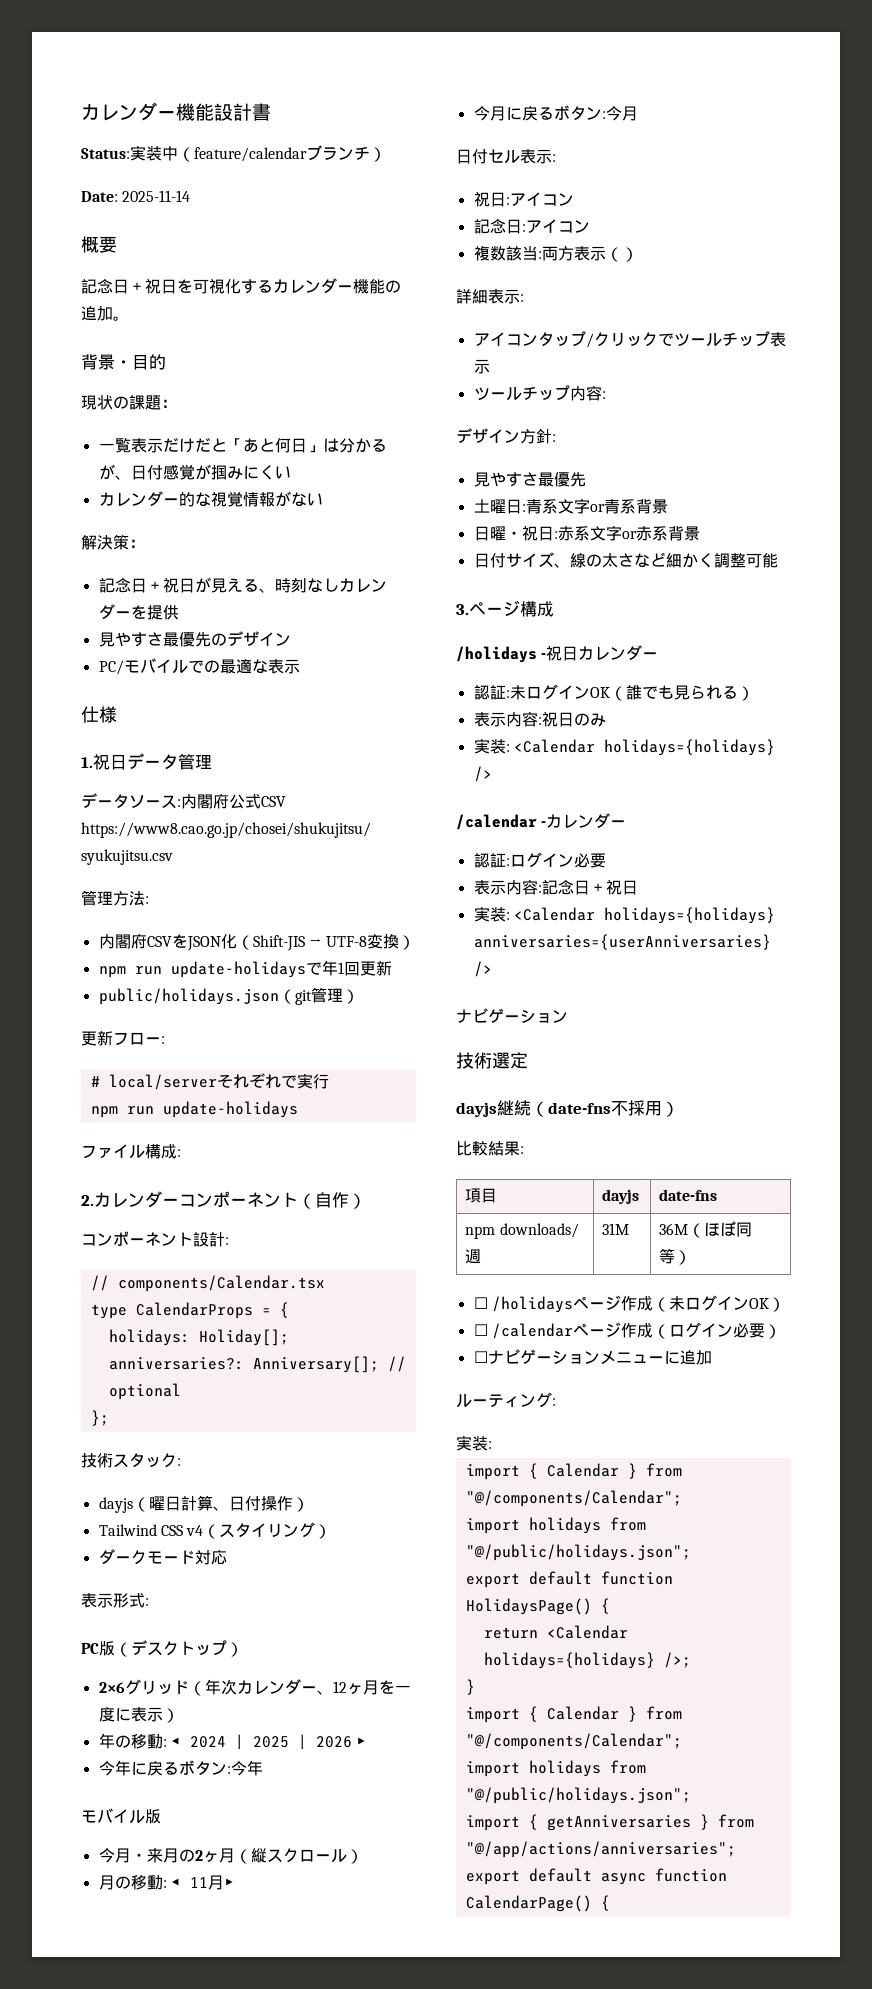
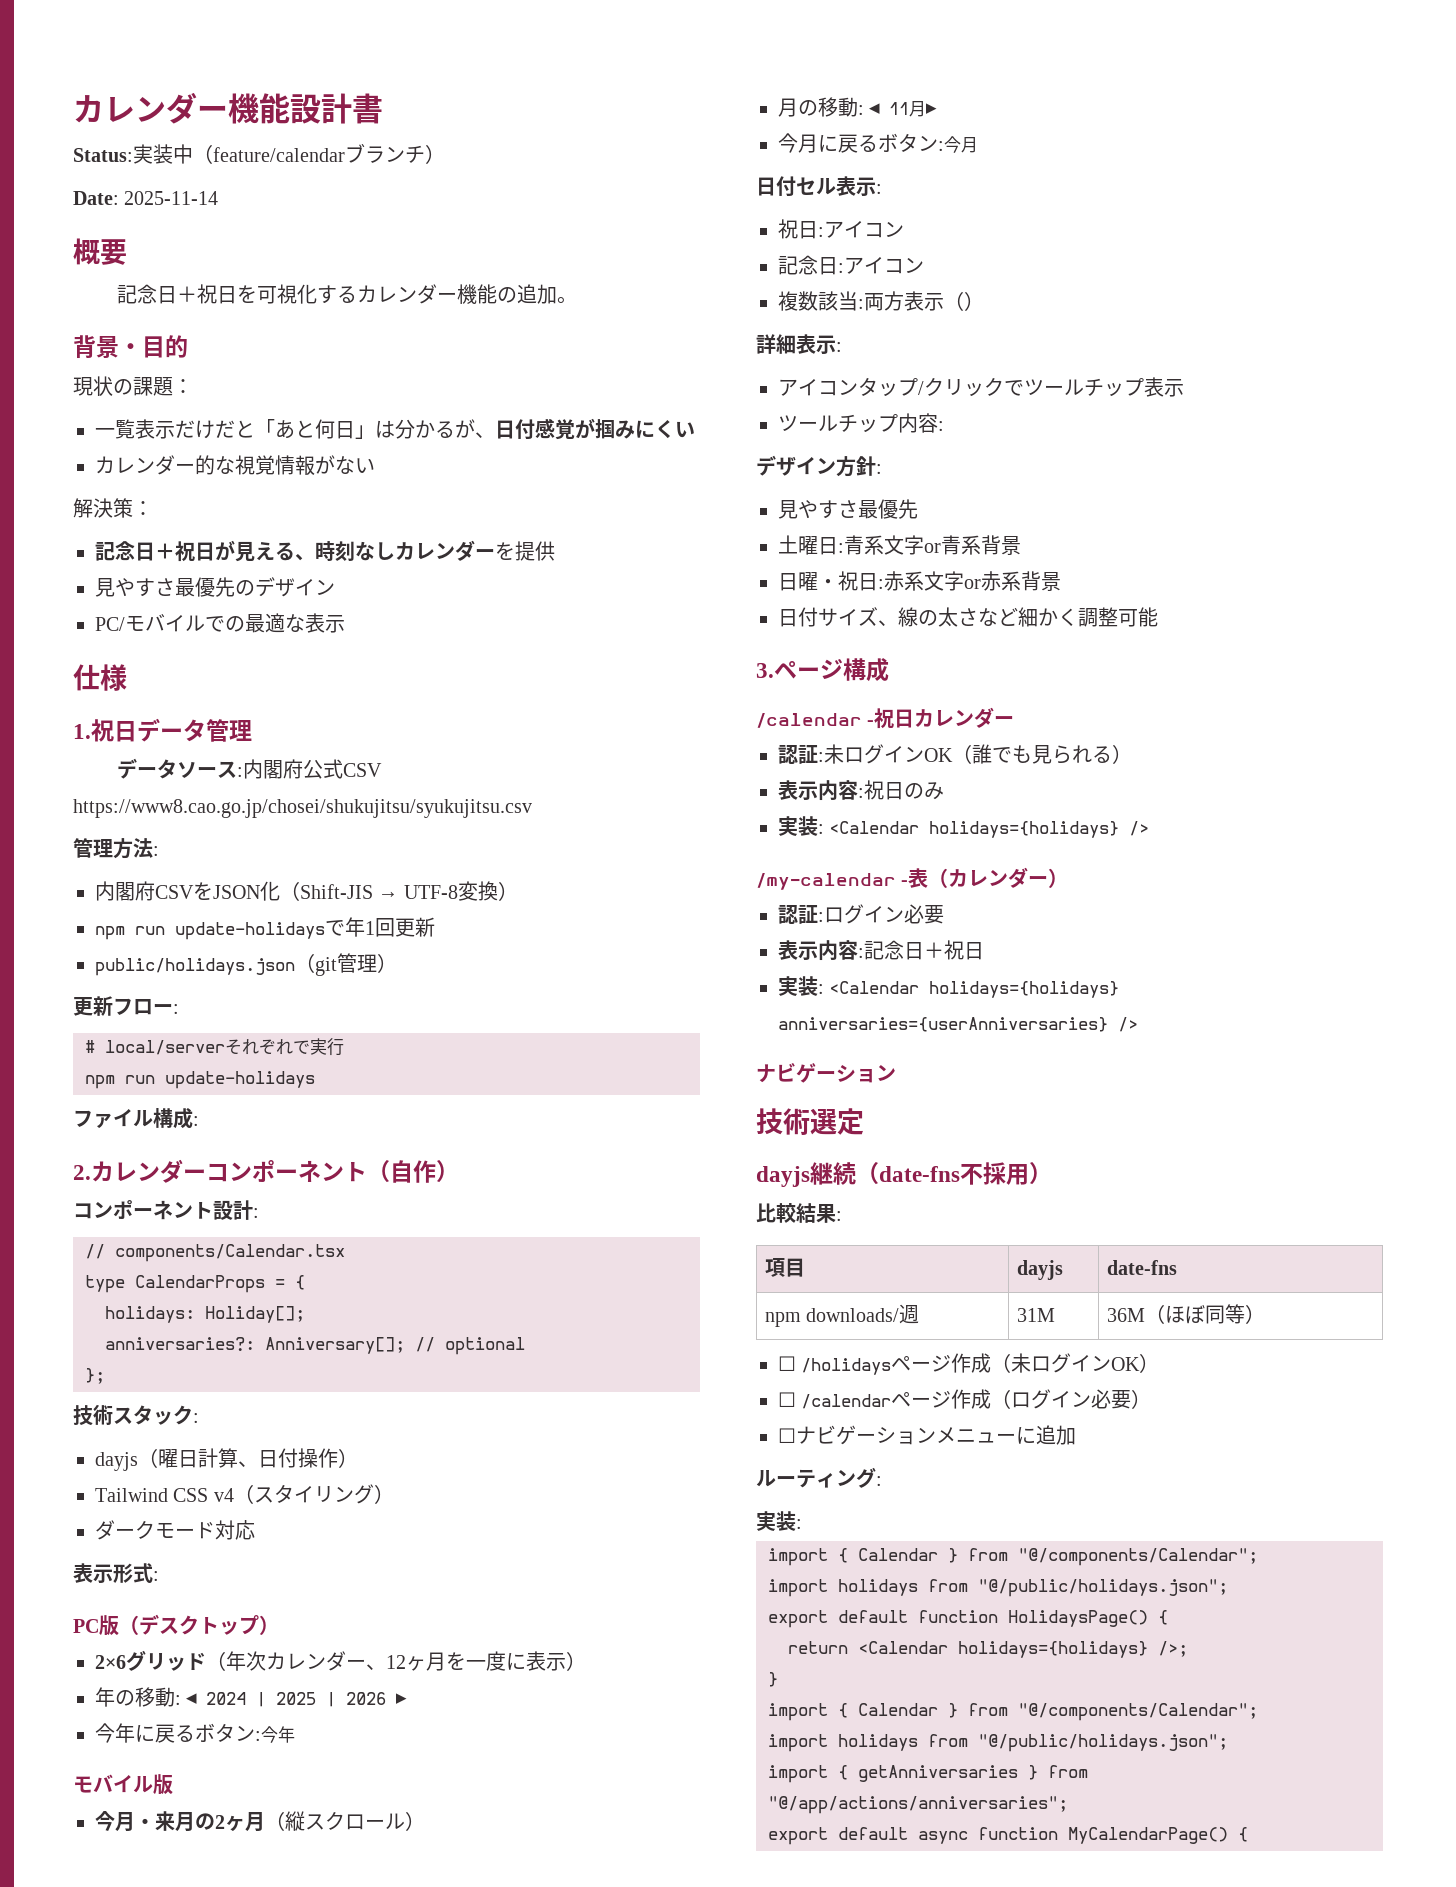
[456,646,537,663] /holidays -> [756,713,862,728] /calendar
[456,813,627,830] /calendar -カレンダー -> [756,867,1069,890] /my-calendar -表（カレンダー）
[465,1895,592,1912] CalendarPage() -> [1068,1827,1228,1844] MyCalendarPage()

